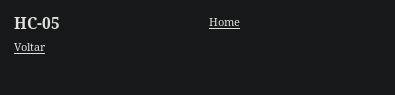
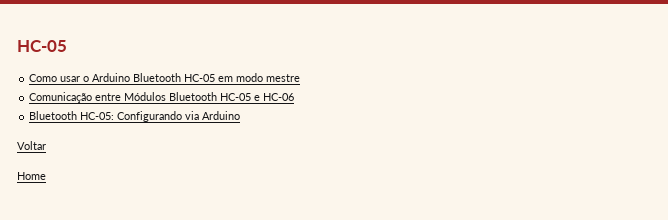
[14,17,60,29] HC-05 -> [17,40,67,52] [29,73,301,82] [29,92,295,103] [29,111,241,122] HC-05 // Como usar o Arduino Bluetooth HC-05 em modo mestre // Comunicação entre Módulos Bluetooth HC-05 e HC-06 // Bluetooth HC-05: Configurando via Arduino

